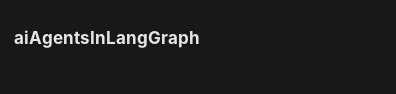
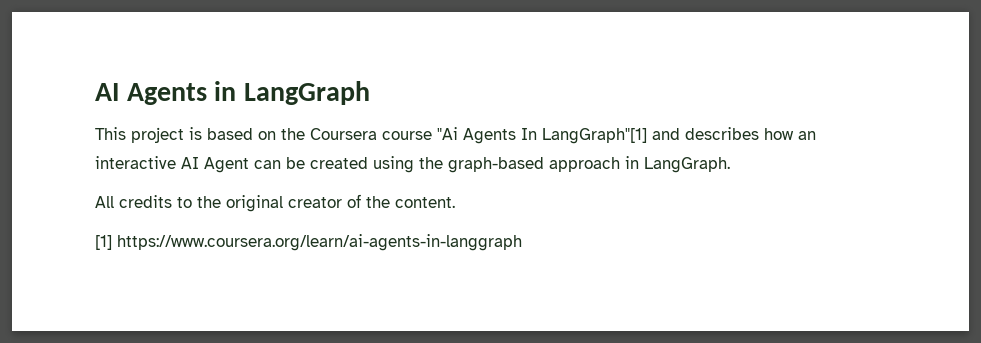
[14,30,200,48] aiAgentsInLangGraph -> [95,81,370,105] [95,127,816,144] [95,156,730,173] [95,194,455,212] [95,234,522,251] AI Agents in LangGraph // This project is based on the Coursera course "Ai Agents In LangGraph"[1] and describes how an interactive AI Agent can be created using the graph-based approach in LangGraph. // All credits to the original creator of the content. // [1] https://www.coursera.org/learn/ai-agents-in-langgraph

